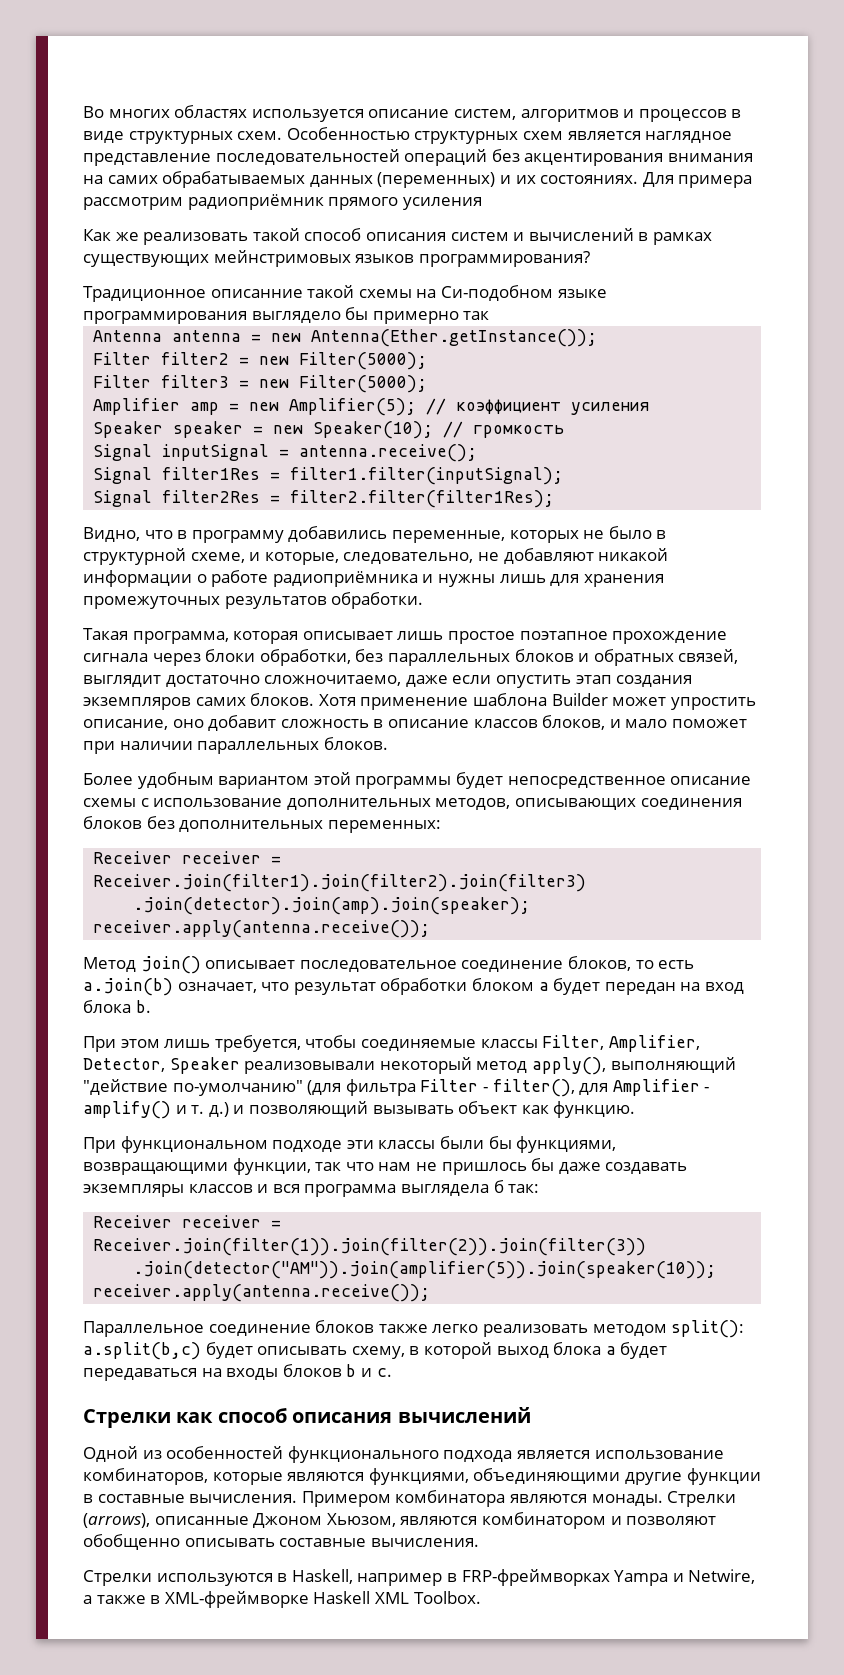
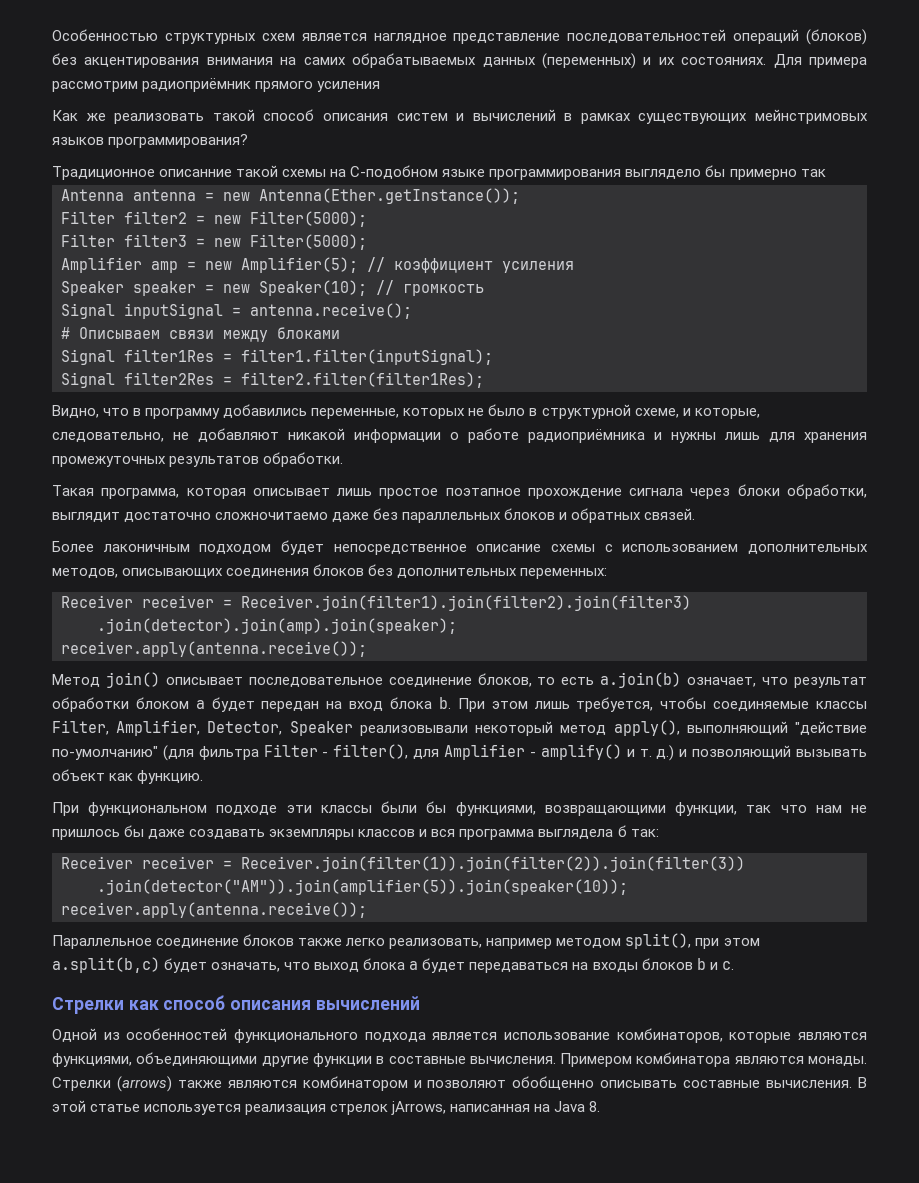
[83,105,742,122] [83,131,283,144] Во многих областях используется описание систем, алгоритмов и процессов в виде структурных схем. -> (52, 35) none
(488, 157) none -> [806,29,867,45] (блоков)
[440,285,553,301] Си-подобном -> [350,165,439,179] C-подобном
(478, 453) none -> [61,327,340,342] // # Описываем связи между блоками
(351, 657) none -> [52,512,370,522] выглядит достаточно сложночитаемо даже
[678,649,739,664] [83,675,693,688] [83,693,756,710] [83,715,747,731] [83,737,388,754] [83,772,452,789] связей, выглядит достаточно сложночитаемо, даже если опустить этап создания экземпляров самих блоков. Хотя применение шаблона Builder может упростить описание, оно добавит сложность в описание классов блоков, и мало поможет при наличии параллельных блоков. // Более удобным вариантом этой программы -> [644,508,696,520] [52,541,272,554] связей. // Более лаконичным подходом
[153,798,283,807] использование -> [622,544,739,552] использованием
(151, 1006) // -> (451, 703) none
[482,1320,745,1338] [83,1342,492,1360] реализовать методом split(): a.split(b,c) будет описывать схему, в которой -> [389,933,760,949] [52,957,311,973] реализовать, например методом split(), при этом a.split(b,c) будет означать, что
[83,1513,396,1528] (arrows), описанные Джоном Хьюзом, -> [116,1076,222,1092] (arrows) также
[83,1569,756,1586] [83,1591,481,1608] // Стрелки используются в Haskell, например в FRP-фреймворках Yampa и Netwire, а также в XML-фреймворке Haskell XML Toolbox. -> [858,1077,867,1088] [52,1100,601,1115] В этой статье используется реализация стрелок jArrows, написанная на Java 8.

